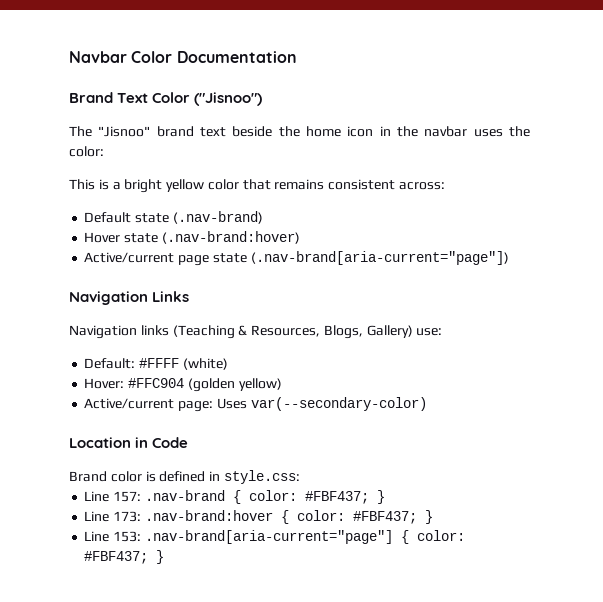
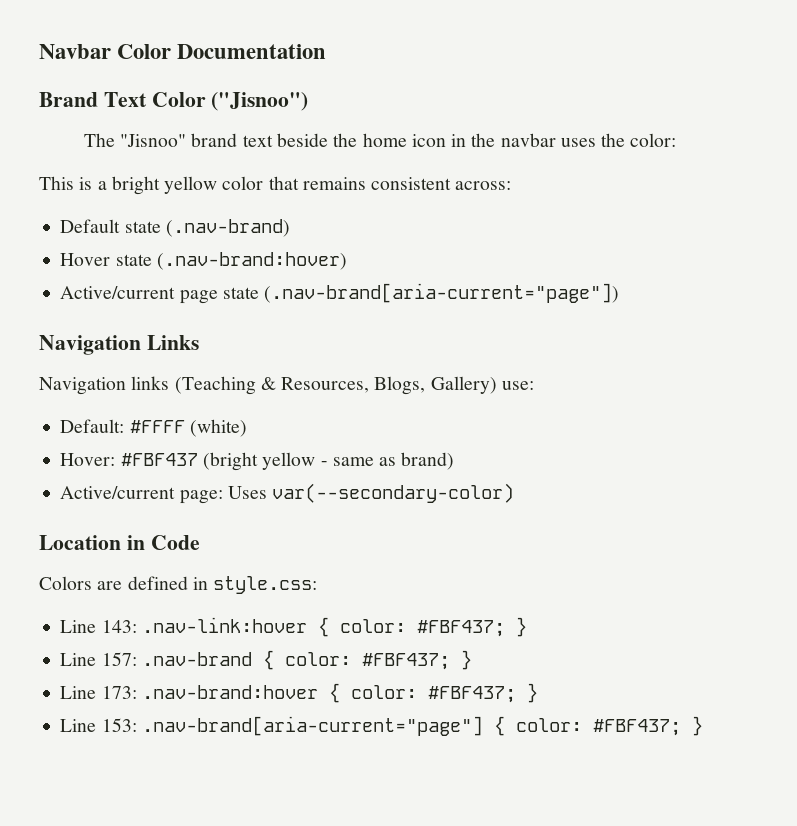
[128,378,282,392] #FFC904 (golden yellow) -> [120,452,455,471] #FBF437 (bright yellow - same as brand)
[69,471,156,482] Brand color is -> [39,576,123,590] Colors are
(300, 477) none -> [60,617,527,637] // Line 143: .nav-link:hover { color: #FBF437; }

